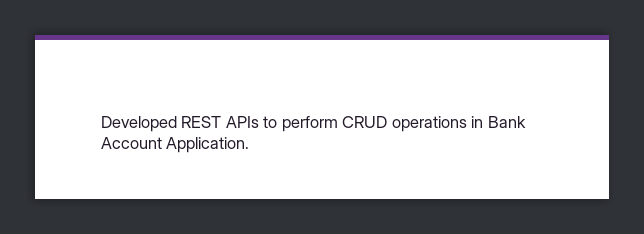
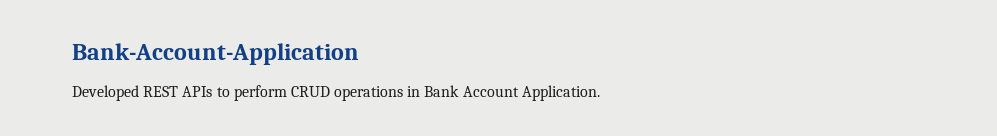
(101, 124) none -> [72,43,359,65] Bank-Account-Application //

